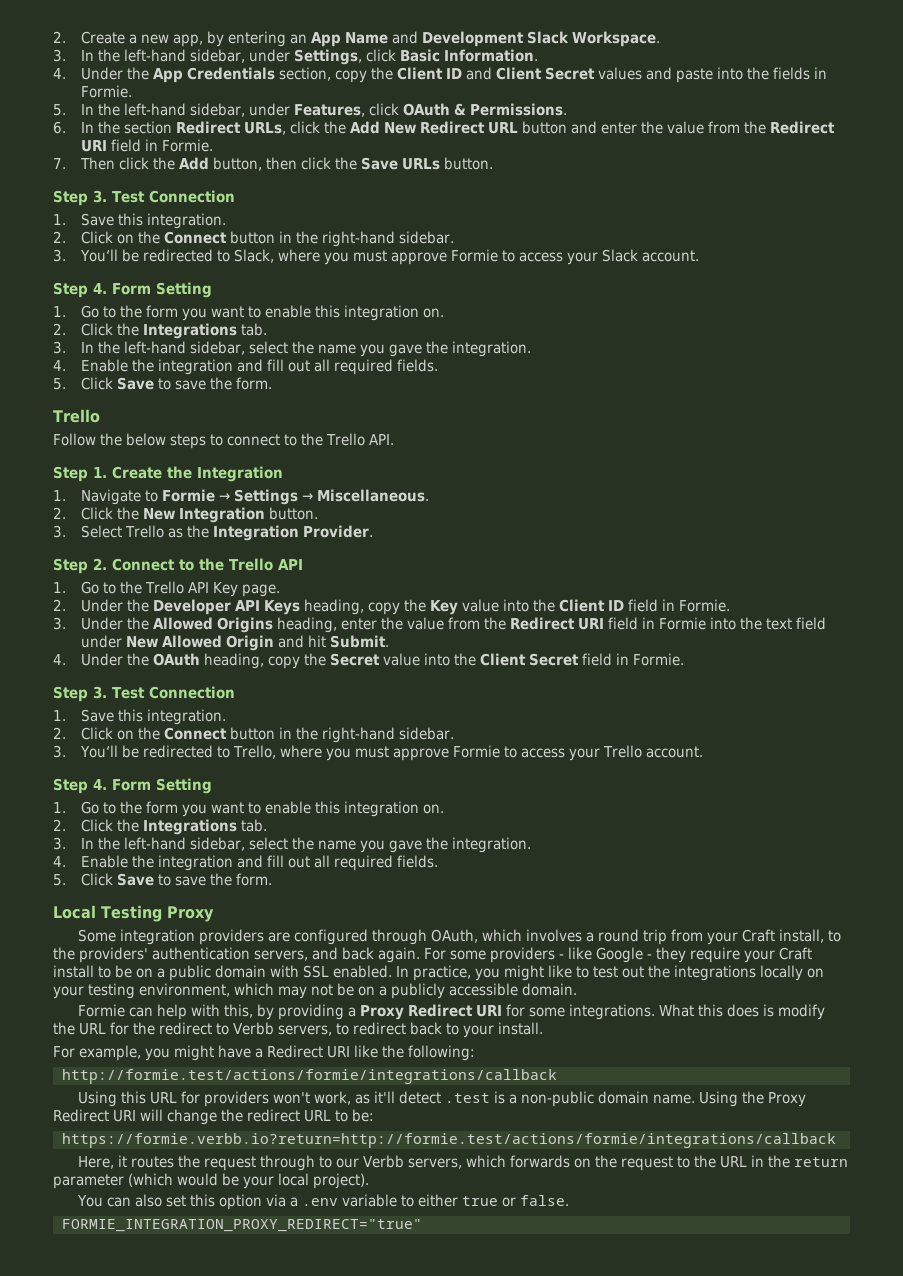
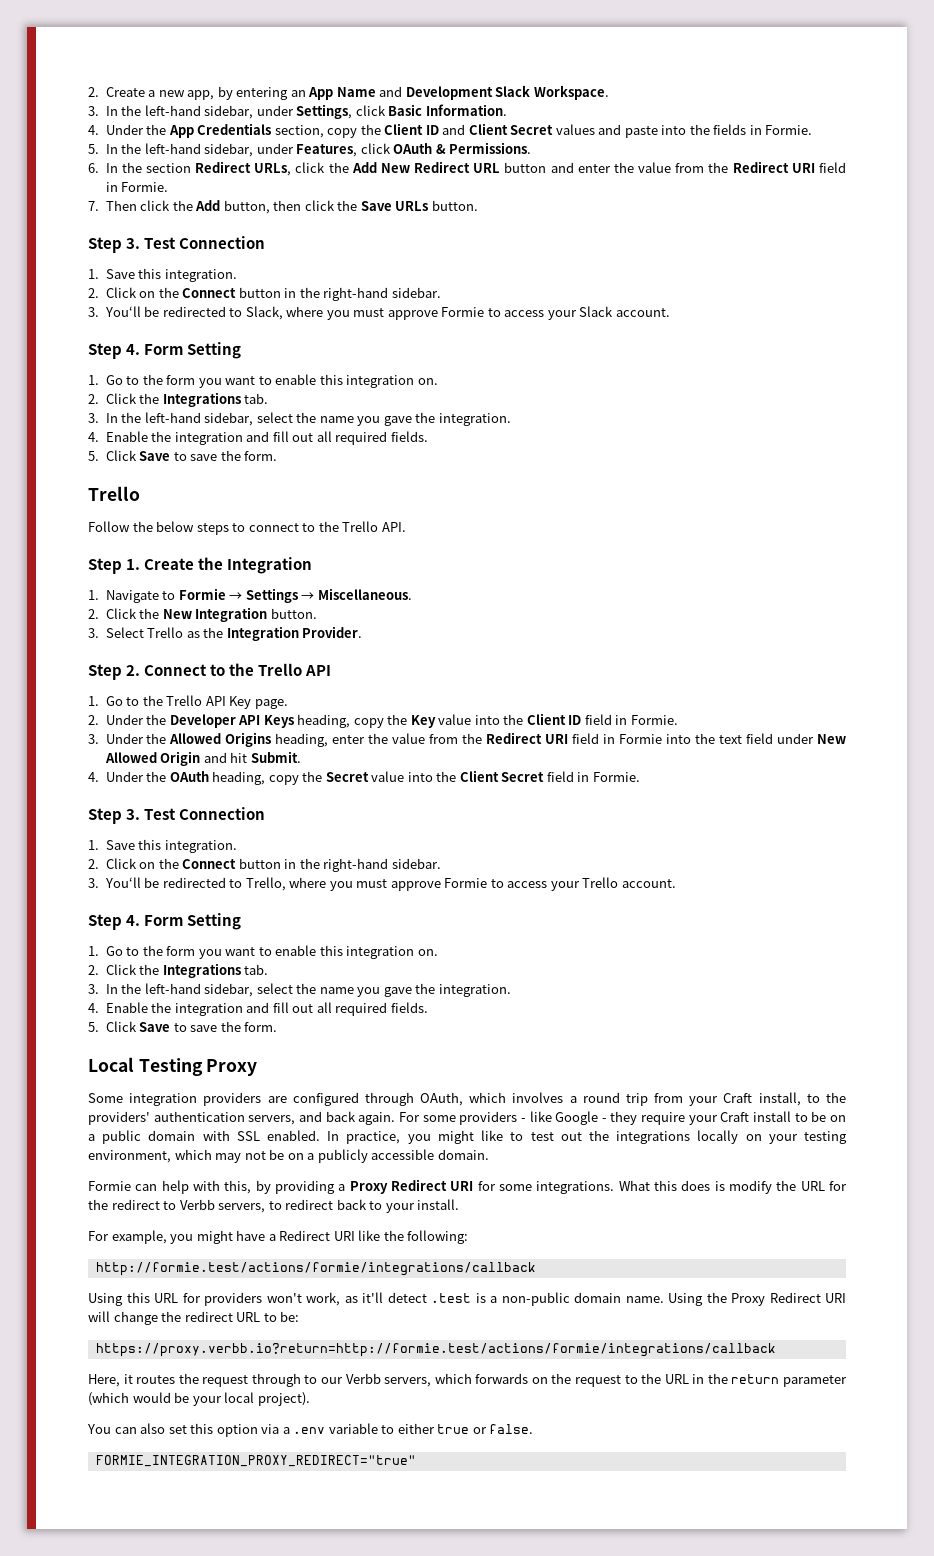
[61,1133,836,1148] https://formie.verbb.io?return=http://formie.test/actions/formie/integrations/callback -> [95,1343,776,1357] https://proxy.verbb.io?return=http://formie.test/actions/formie/integrations/callback

